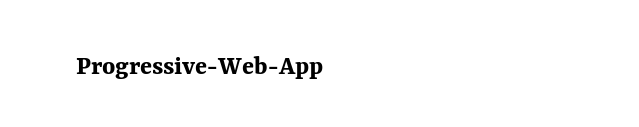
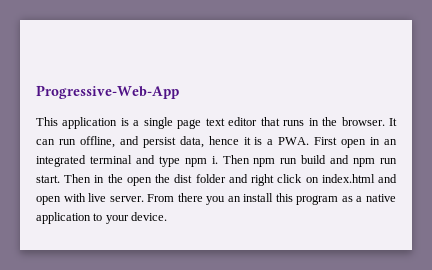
(323, 67) none -> [36,117,397,129] [36,136,397,148] [36,155,397,167] [36,174,397,186] [36,193,397,205] [36,212,168,224] // This application is a single page text editor that runs in the browser. It can run offline, and persist data, hence it is a PWA. First open in an integrated terminal and type npm i. Then npm run build and npm run start. Then in the open the dist folder and right click on index.html and open with live server. From there you an install this program as a native application to your device.

